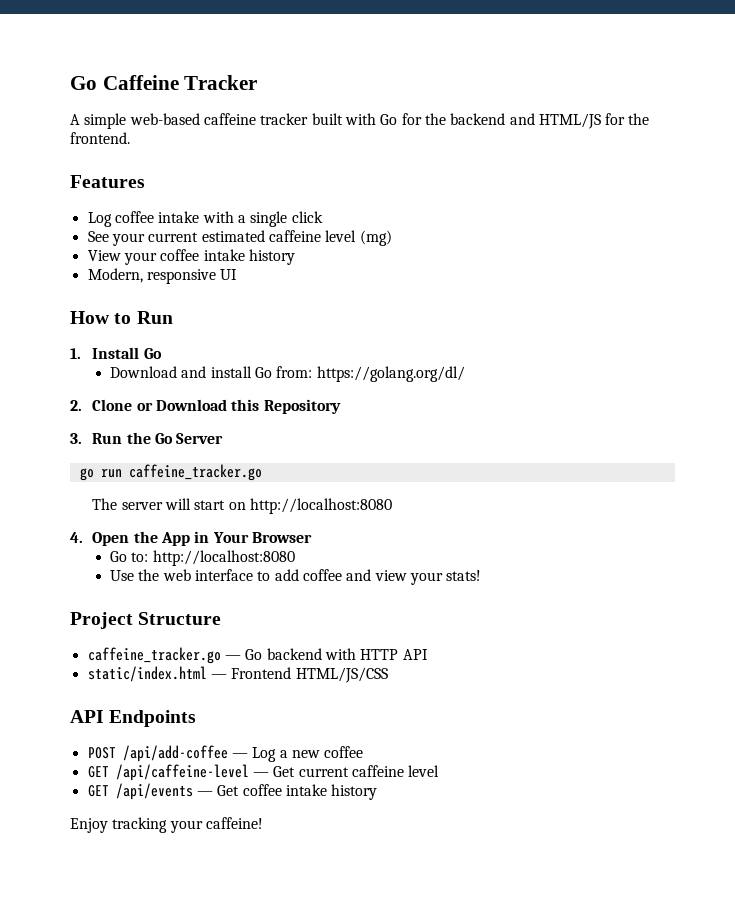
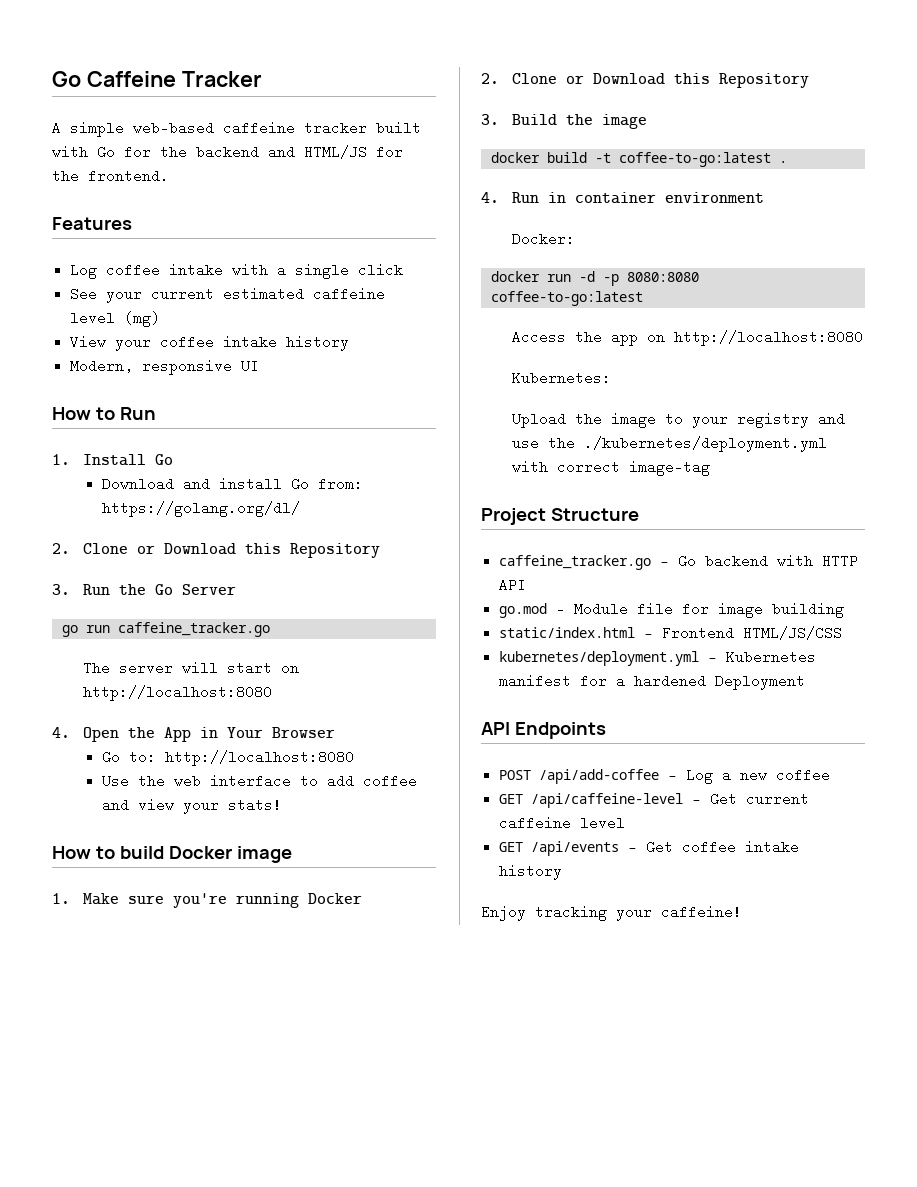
(482, 575) none -> [52,846,292,863] [52,893,363,908] [481,73,810,88] [481,114,648,129] [490,152,787,167] [481,192,765,204] [512,232,576,246] [490,271,699,286] [490,291,643,306] [512,330,864,346] [512,371,612,385] [512,412,846,428] [512,436,828,452] [512,460,711,476] // How to build Docker image // 1. Make sure you're running Docker // 2. Clone or Download this Repository // 3. Build the image // docker build -t coffee-to-go:latest . // 4. Run in container environment // Docker: // docker run -d -p 8080:8080 coffee-to-go:latest // Access the app on http://localhost:8080 // Kubernetes: // Upload the image to your registry and use the ./kubernetes/deployment.yml with correct image-tag
[87,666,388,683] static/index.html — Frontend HTML/JS/CSS -> [499,602,845,618] [499,626,843,640] [499,650,817,666] [499,674,806,690] go.mod - Module file for image building // static/index.html — Frontend HTML/JS/CSS // kubernetes/deployment.yml — Kubernetes manifest for a hardened Deployment

